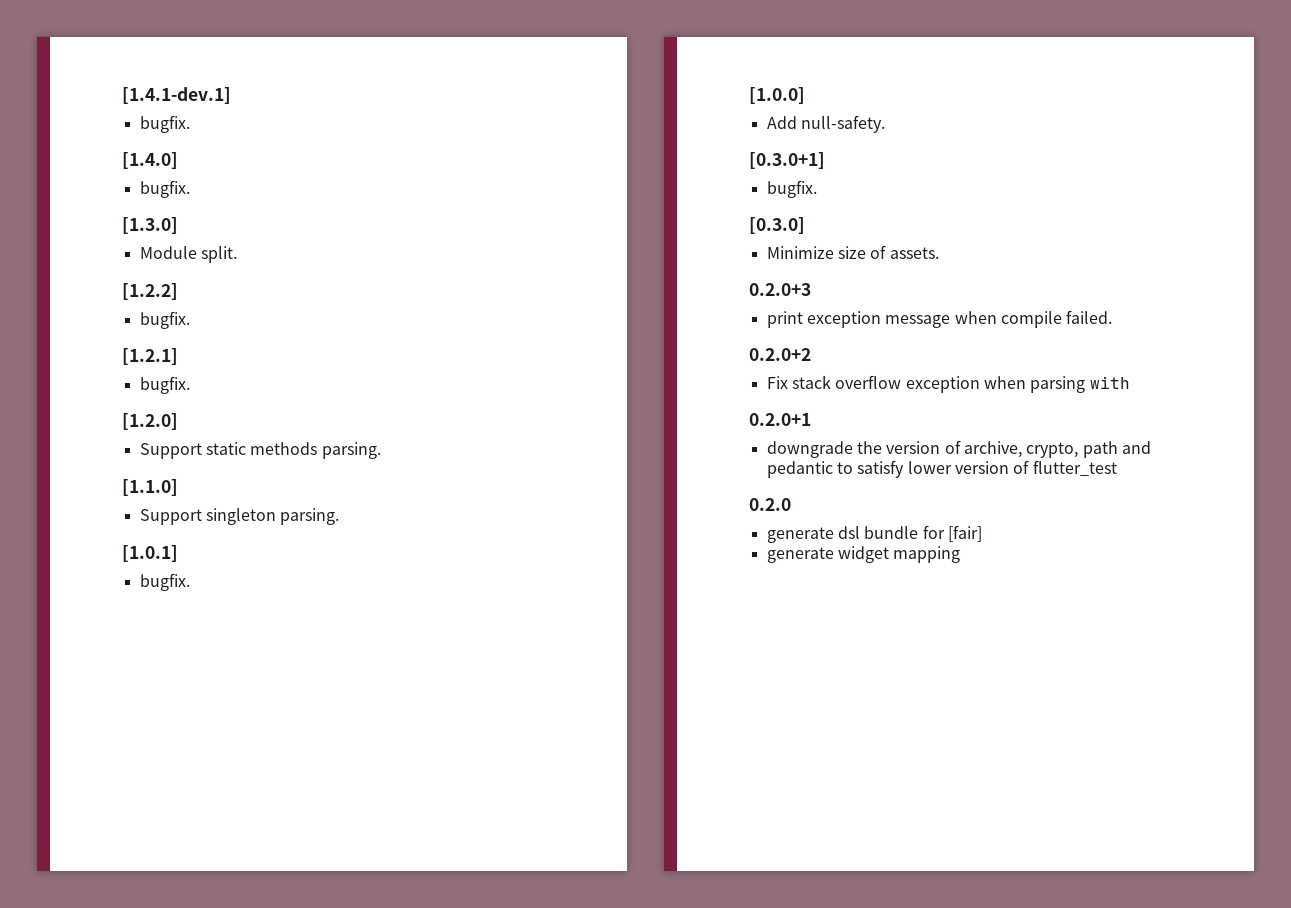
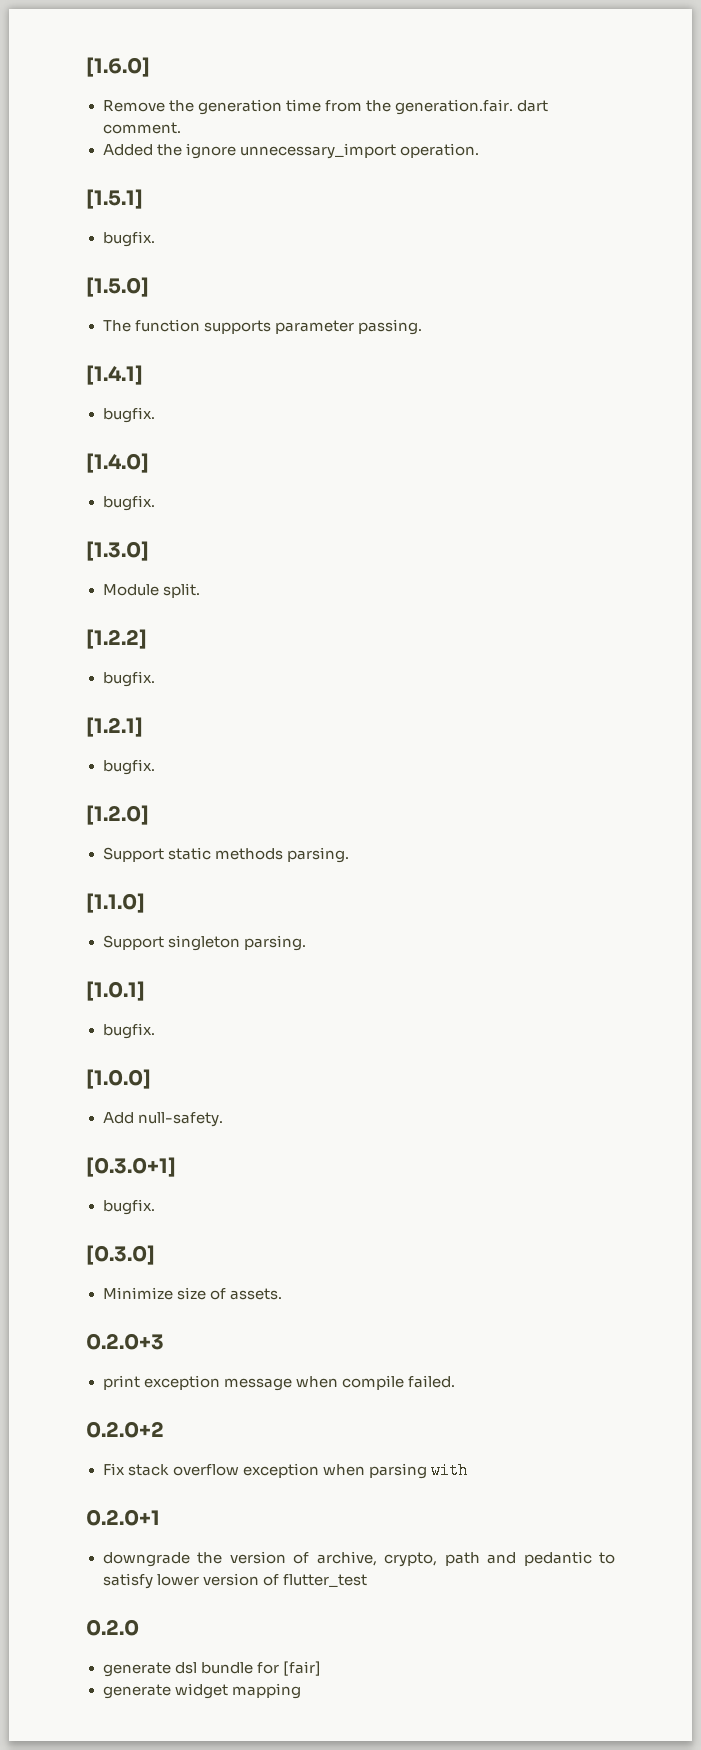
[122,87,231,104] [1.4.1-dev.1] -> [86,57,150,77] [102,99,548,115] [102,122,181,134] [102,143,479,159] [86,189,143,209] [102,231,155,247] [86,277,149,297] [102,319,422,335] [86,365,143,385] [1.6.0] // Remove the generation time from the generation.fair. dart comment. // Added the ignore unnecessary_import operation. // [1.5.1] // bugfix. // [1.5.0] // The function supports parameter passing. // [1.4.1]

